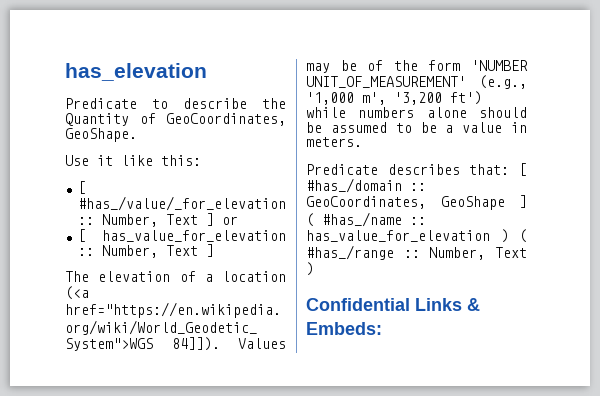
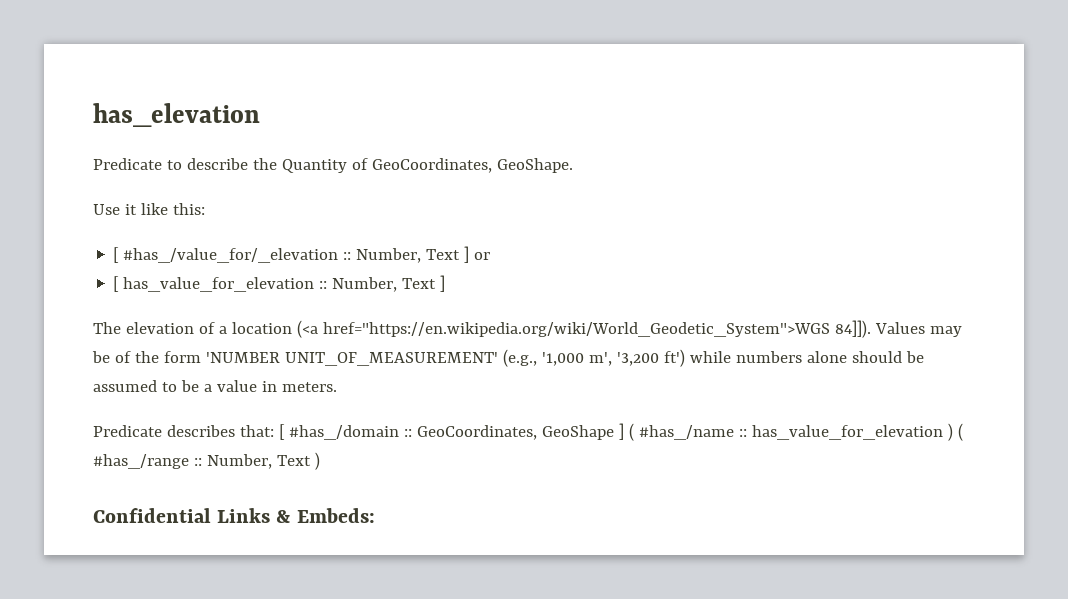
[77,196,286,211] #has_/value/_for_elevation -> [123,248,339,263] #has_/value_for/_elevation

